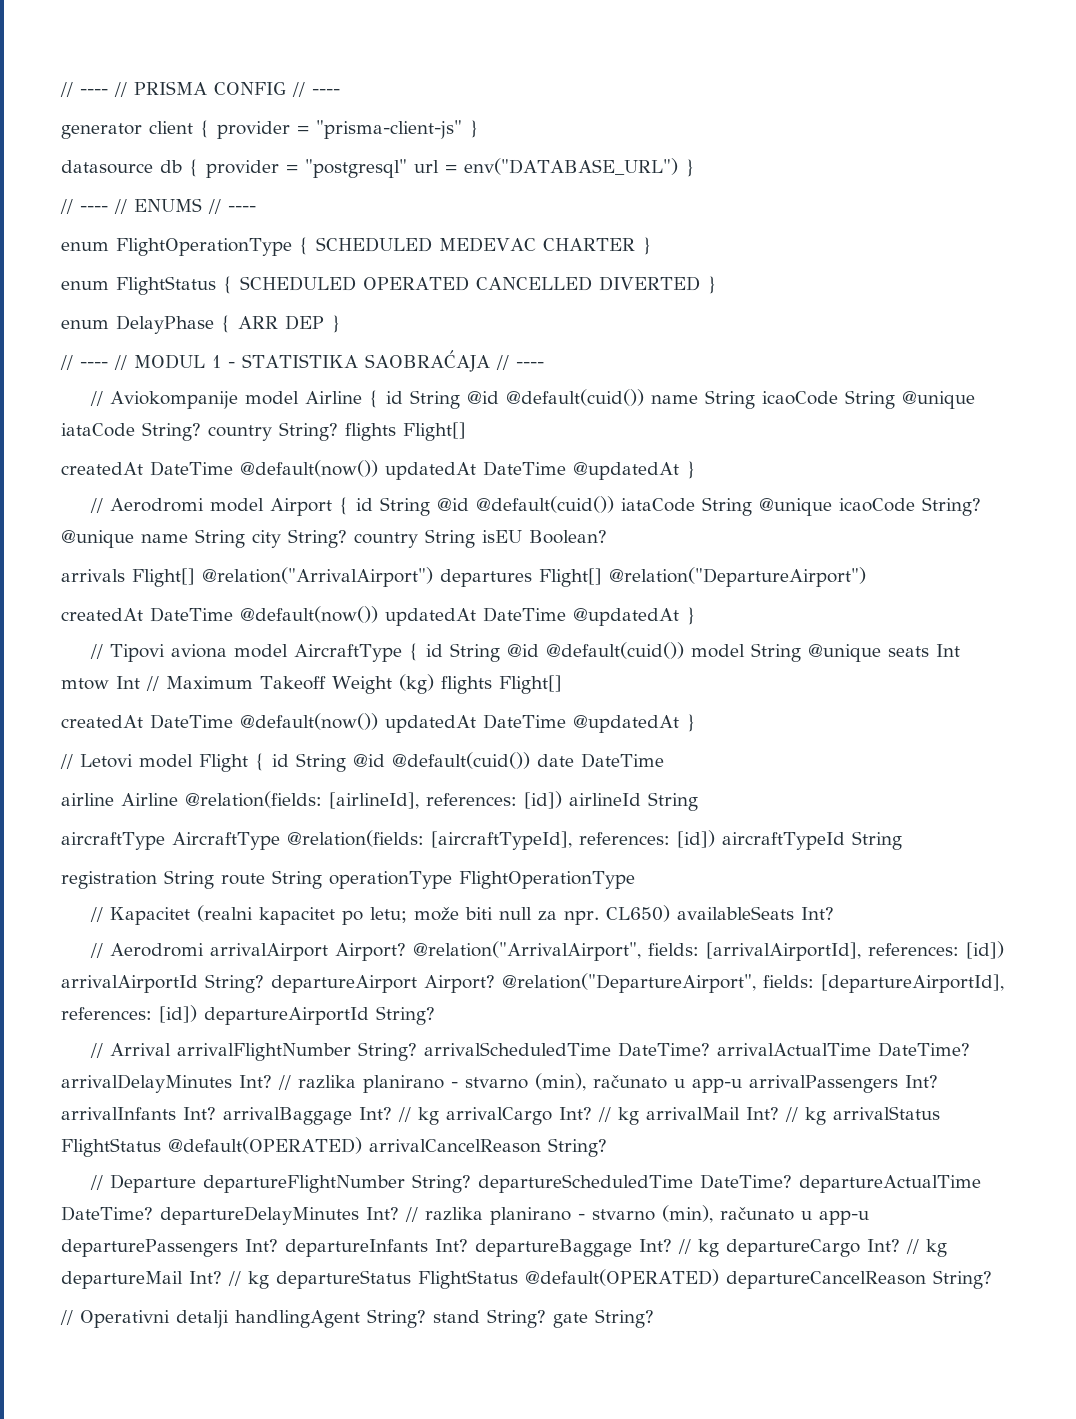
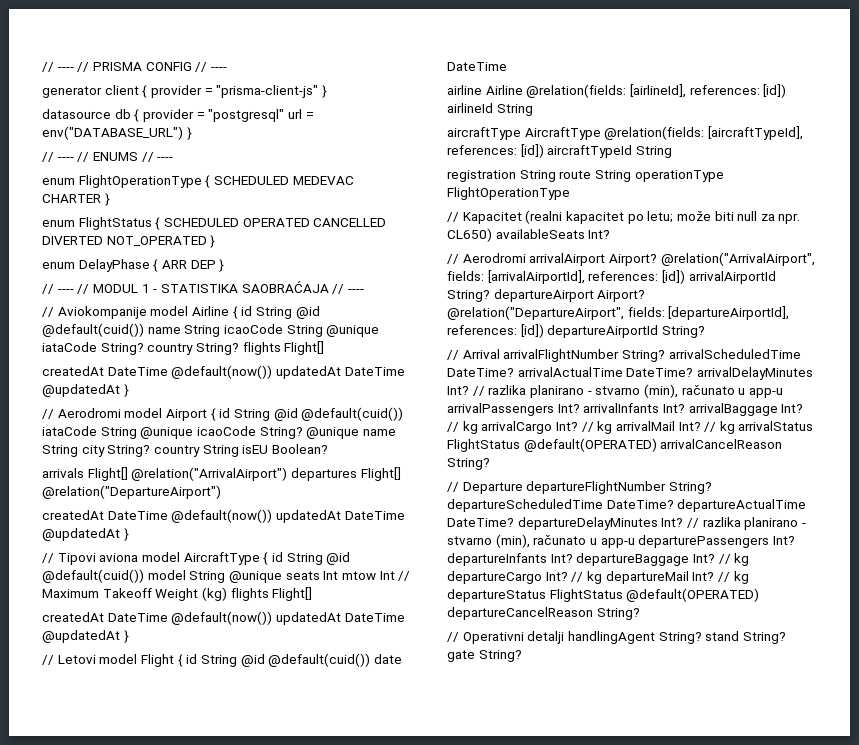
(700, 283) none -> [106,236,207,246] NOT_OPERATED

